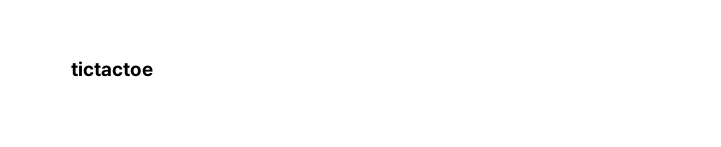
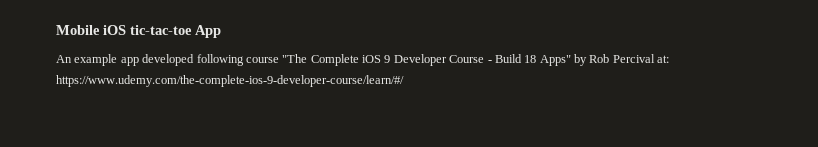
[71,61,153,77] tictactoe -> [56,25,221,38] [56,54,670,66] [56,75,404,87] Mobile iOS tic-tac-toe App // An example app developed following course "The Complete iOS 9 Developer Course - Build 18 Apps" by Rob Percival at: https://www.udemy.com/the-complete-ios-9-developer-course/learn/#/

